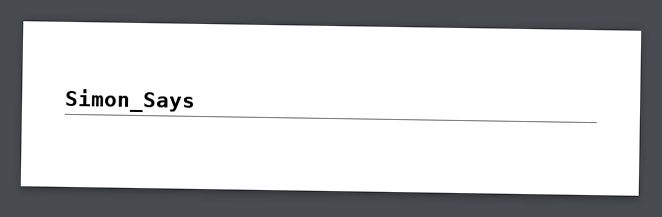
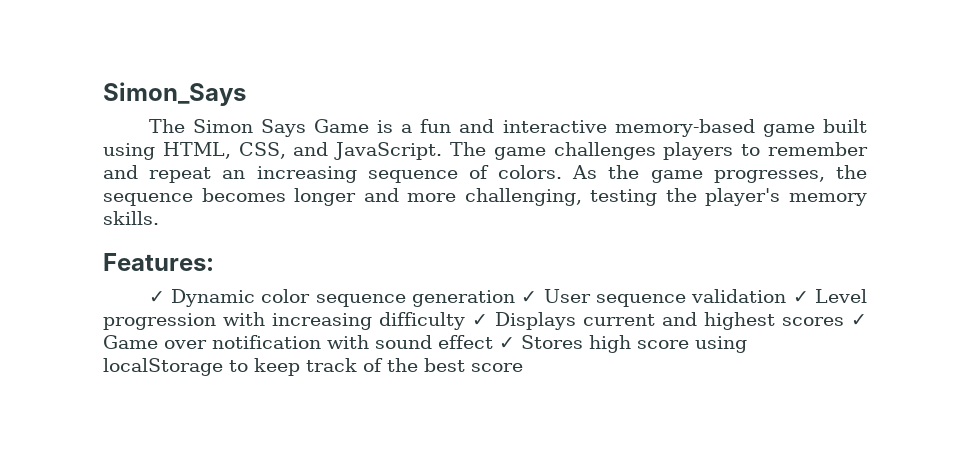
(196, 100) none -> [148,119,867,137] [103,142,868,160] [103,165,867,183] [103,188,867,206] [103,211,159,225] [103,253,214,271] [148,289,867,307] [103,312,867,330] [103,335,747,353] [103,358,523,376] // The Simon Says Game is a fun and interactive memory-based game built using HTML, CSS, and JavaScript. The game challenges players to remember and repeat an increasing sequence of colors. As the game progresses, the sequence becomes longer and more challenging, testing the player's memory skills. // Features: // ✓ Dynamic color sequence generation ✓ User sequence validation ✓ Level progression with increasing difficulty ✓ Displays current and highest scores ✓ Game over notification with sound effect ✓ Stores high score using localStorage to keep track of the best score

